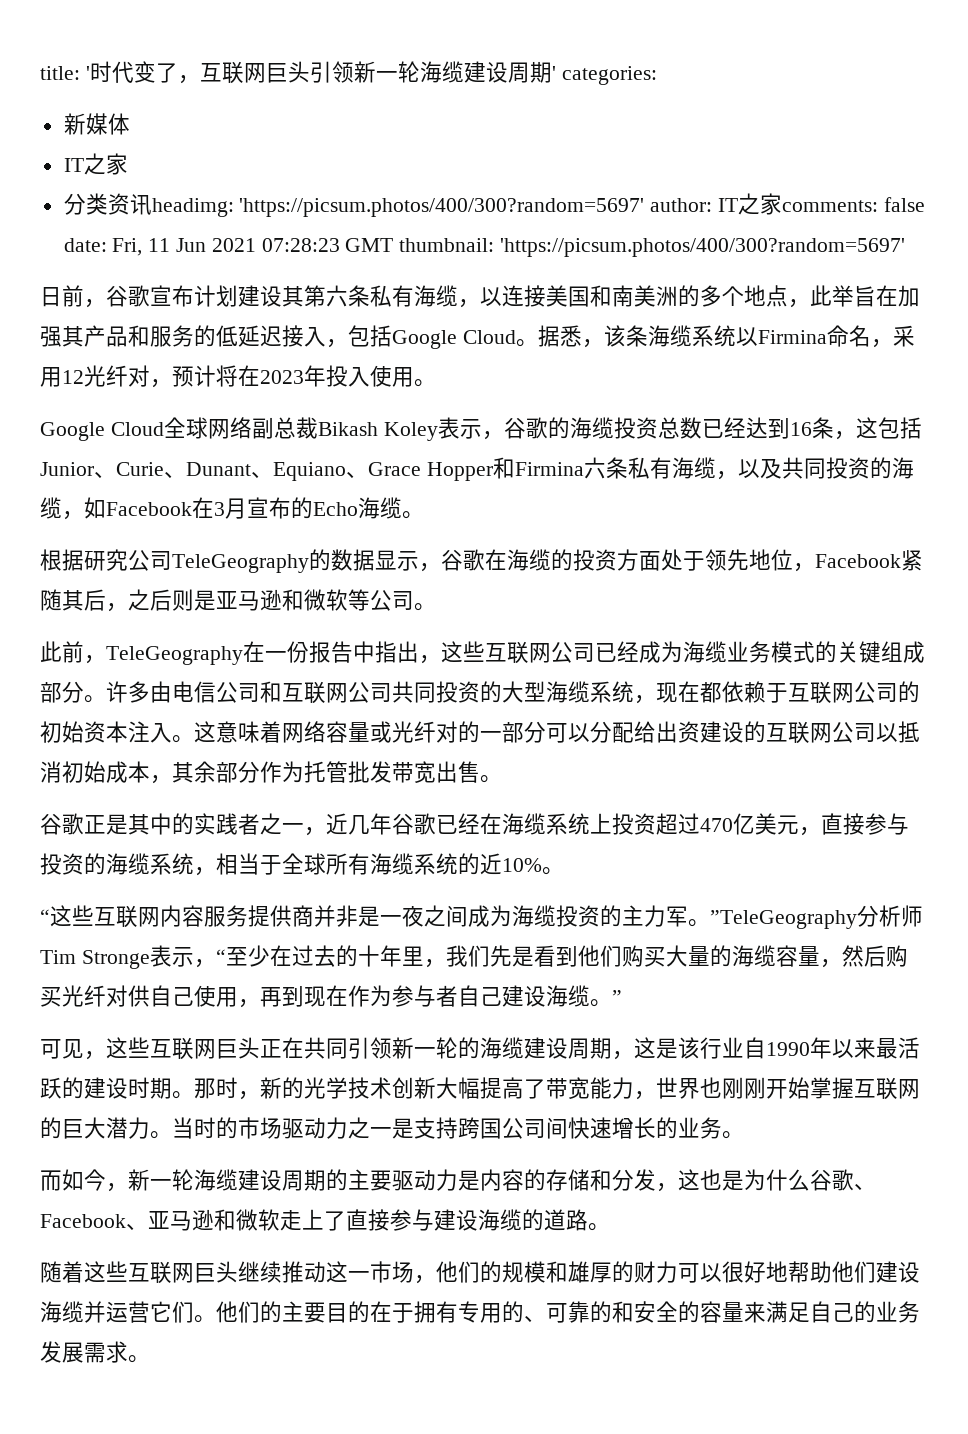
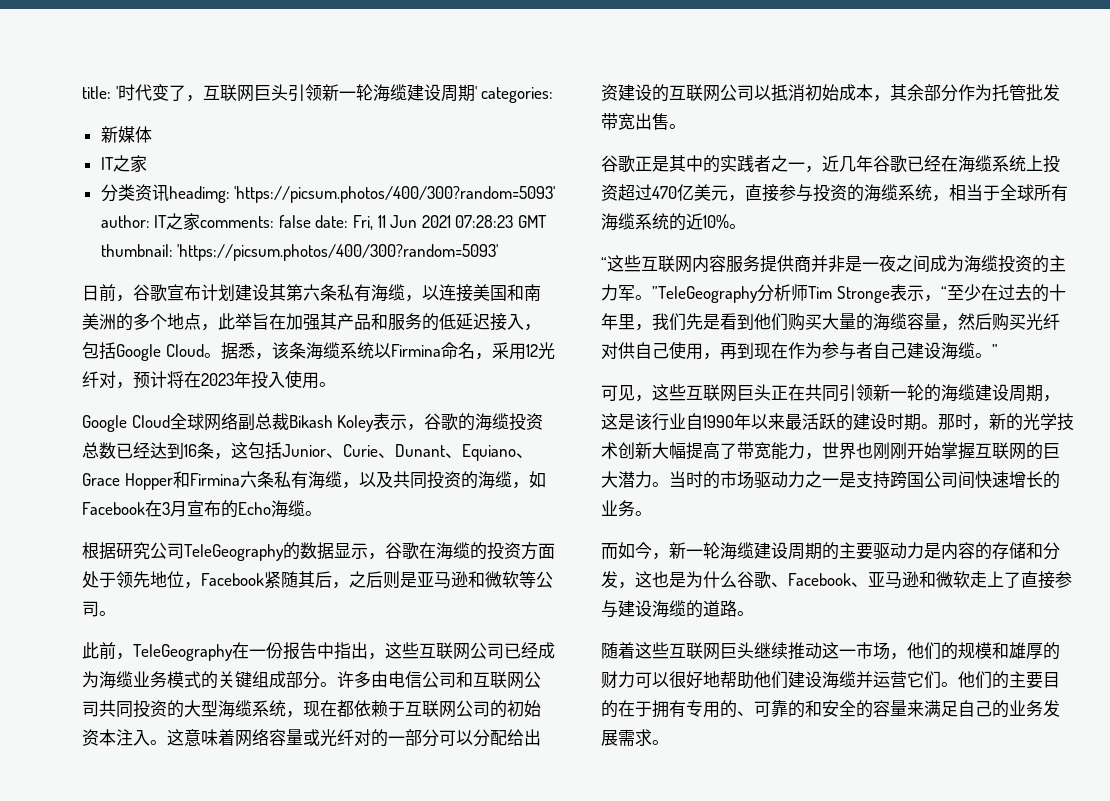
[239,198,645,217] 'https://picsum.photos/400/300?random=5697' -> [234,186,556,203] 'https://picsum.photos/400/300?random=5093'
[500,238,906,257] 'https://picsum.photos/400/300?random=5697' -> [177,244,499,261] 'https://picsum.photos/400/300?random=5093'

